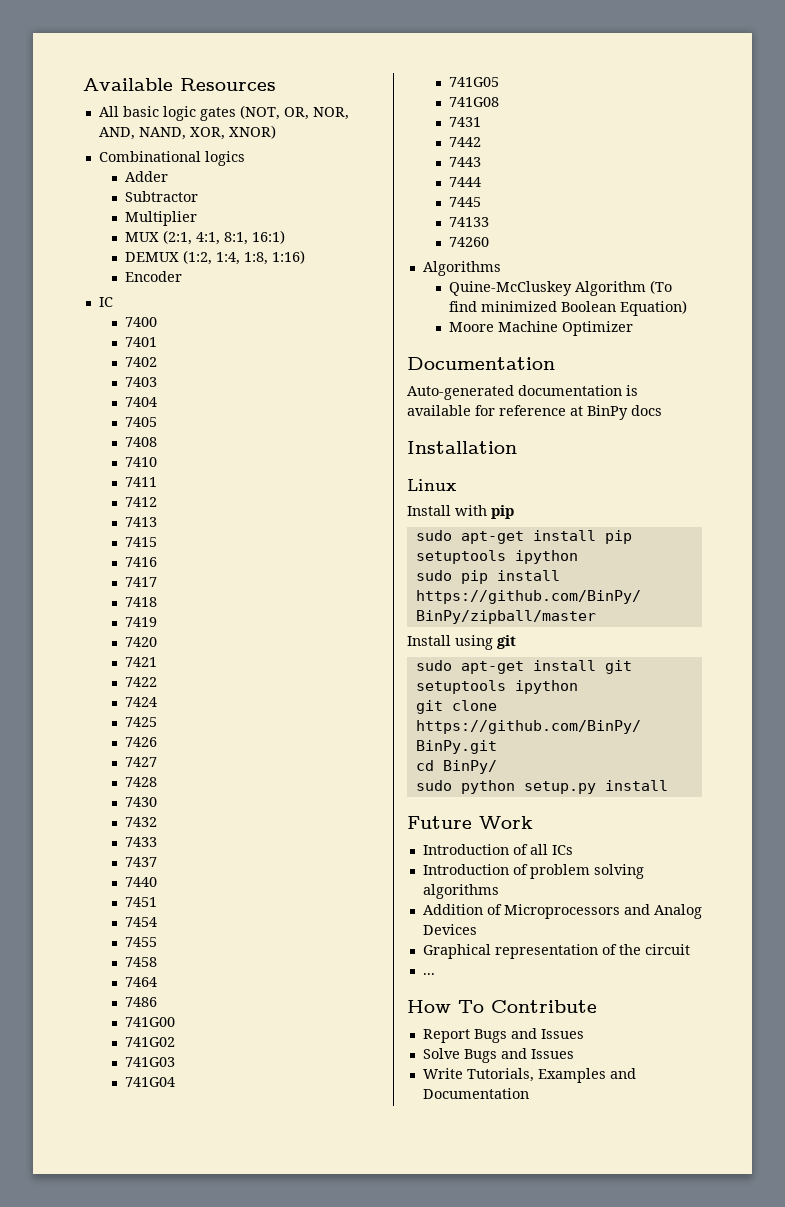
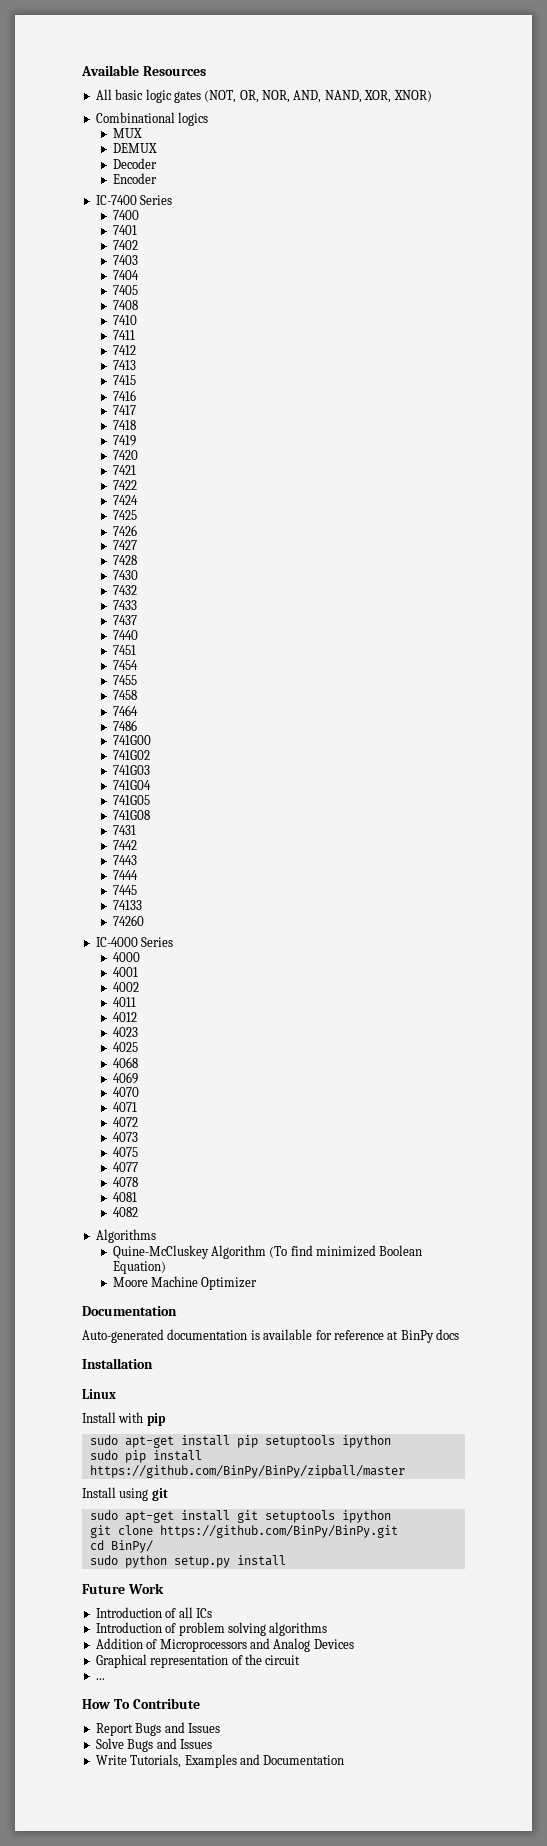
[125,171,169,182] [125,191,199,202] [125,211,198,226] [125,230,286,245] [125,250,306,265] Adder // Subtractor // Multiplier // MUX (2:1, 4:1, 8:1, 16:1) // DEMUX (1:2, 1:4, 1:8, 1:16) -> [112,128,142,138] [112,143,157,153] [112,158,157,169] MUX // DEMUX // Decoder
[98,297,113,307] IC -> [95,195,173,205] IC-7400 Series
(490, 242) none -> [95,937,174,947] [112,952,140,962] [112,967,138,977] [112,982,139,992] [112,997,136,1007] [112,1012,137,1022] [112,1027,138,1037] [112,1042,138,1052] [112,1057,138,1068] [112,1072,138,1084] [112,1087,139,1097] [112,1102,137,1112] [112,1117,138,1127] [112,1132,138,1142] [112,1147,138,1157] [112,1162,138,1172] [112,1177,138,1187] [112,1192,137,1202] [112,1207,138,1217] // IC-4000 Series // 4000 // 4001 // 4002 // 4011 // 4012 // 4023 // 4025 // 4068 // 4069 // 4070 // 4071 // 4072 // 4073 // 4075 // 4077 // 4078 // 4081 // 4082

